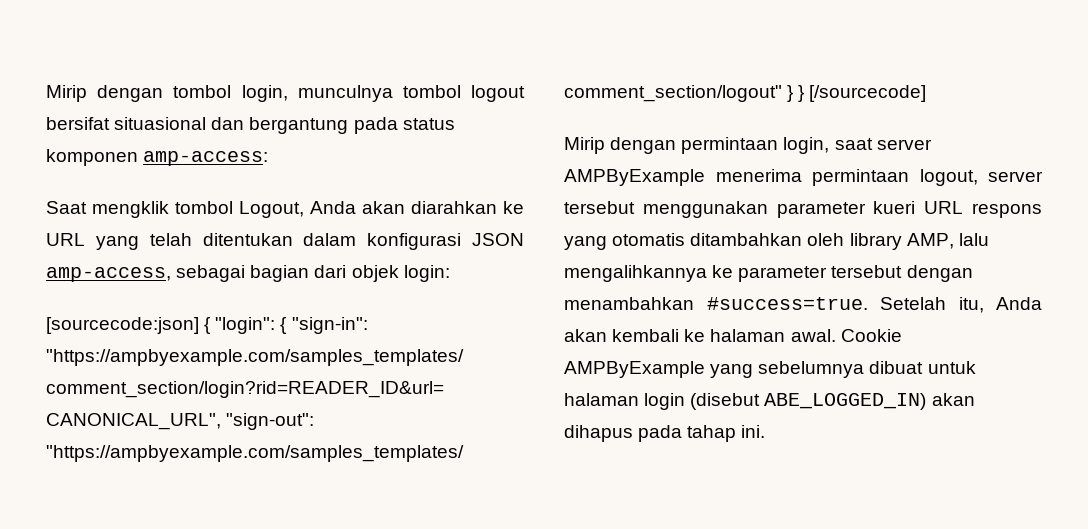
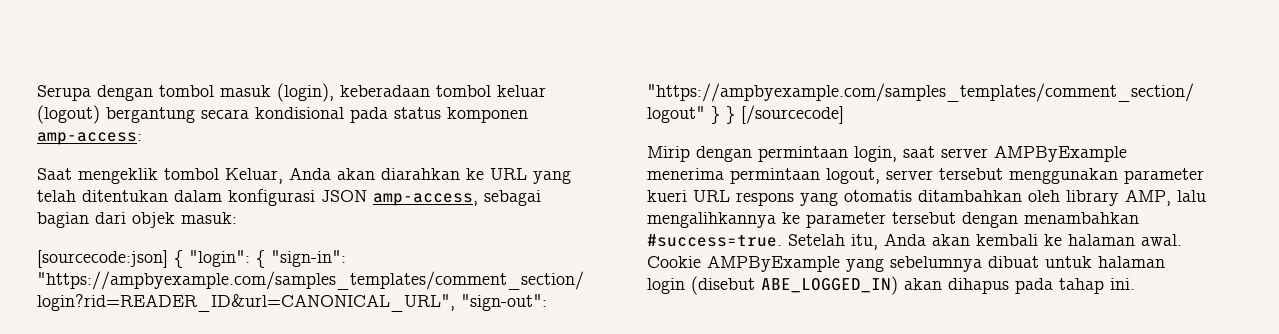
[46,85,87,102] Mirip -> [37,85,91,101] Serupa
[241,85,525,102] [46,117,349,134] login, munculnya tombol logout bersifat situasional dan bergantung -> [220,83,546,102] [37,105,344,124] masuk (login), keberadaan tombol keluar (logout) bergantung secara kondisional
[92,201,304,218] mengklik tombol Logout, -> [78,168,283,184] mengeklik tombol Keluar,
[403,265,450,282] login: -> [181,212,237,224] masuk:

